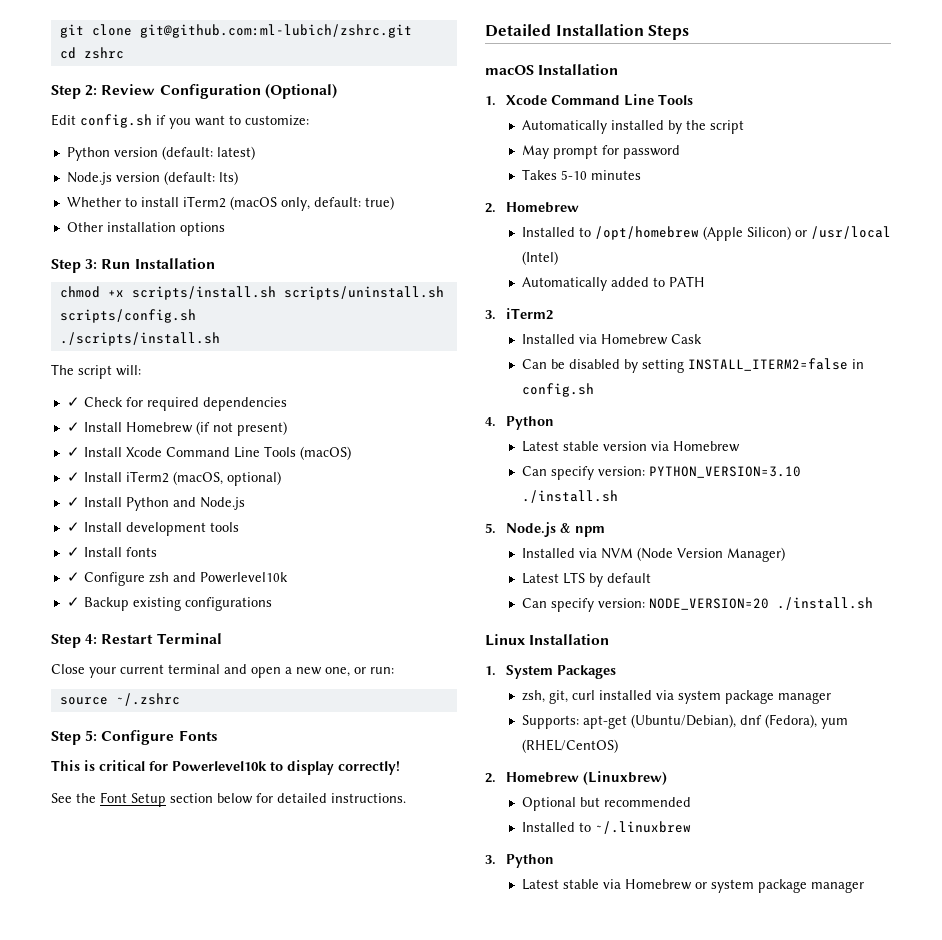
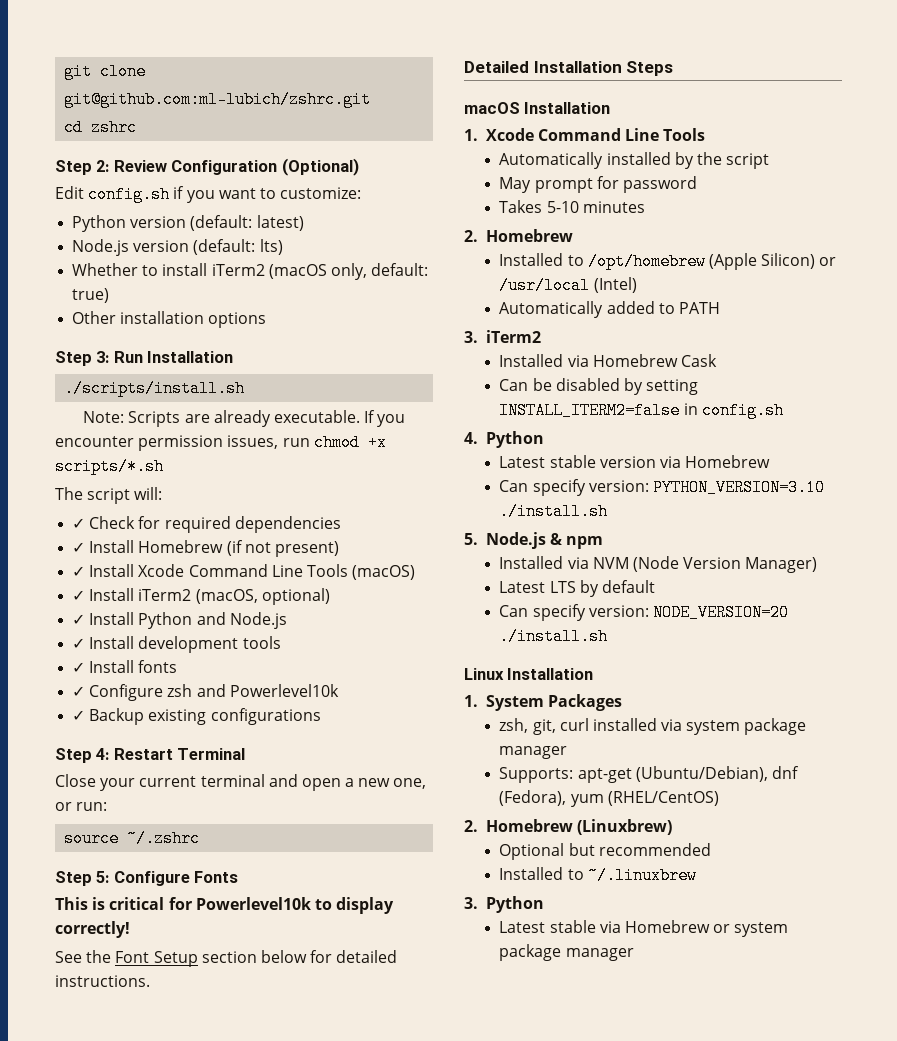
[59,286,444,300] [59,309,196,323] [59,332,220,346] chmod +x scripts/install.sh scripts/uninstall.sh scripts/config.sh // ./scripts/install.sh -> [64,380,246,397] [83,410,406,427] [55,434,387,451] [55,458,164,475] ./scripts/install.sh // Note: Scripts are already executable. If you encounter permission issues, run chmod +x scripts/*.sh

